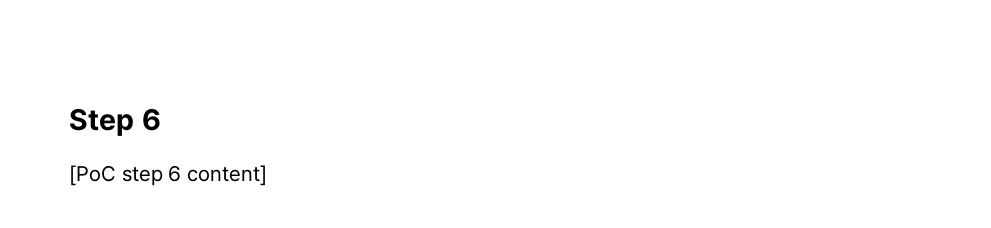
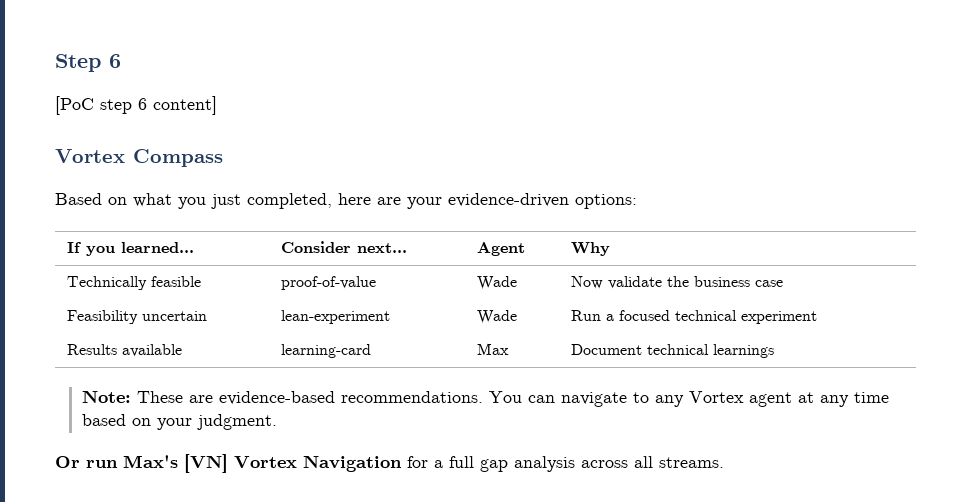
(268, 175) none -> [55,149,223,167] [55,193,637,209] [66,242,194,256] [280,241,407,253] [476,242,525,256] [570,242,610,256] [66,276,201,290] [280,276,376,290] [476,276,517,290] [570,276,783,289] [66,310,207,324] [280,310,390,324] [476,310,517,324] [570,310,817,324] [66,344,182,357] [280,344,371,358] [476,343,509,355] [570,344,774,358] [81,390,889,407] [81,414,277,430] [55,454,724,473] // Vortex Compass // Based on what you just completed, here are your evidence-driven options: // If you learned... | Consider next... | Agent | Why // Technically feasible | proof-of-value | Wade | Now validate the business case // Feasibility uncertain | lean-experiment | Wade | Run a focused technical experiment // Results available | learning-card | Max | Document technical learnings // Note: These are evidence-based recommendations. You can navigate to any Vortex agent at any time based on your judgment. // Or run Max's [VN] Vortex Navigation for a full gap analysis across all streams.

